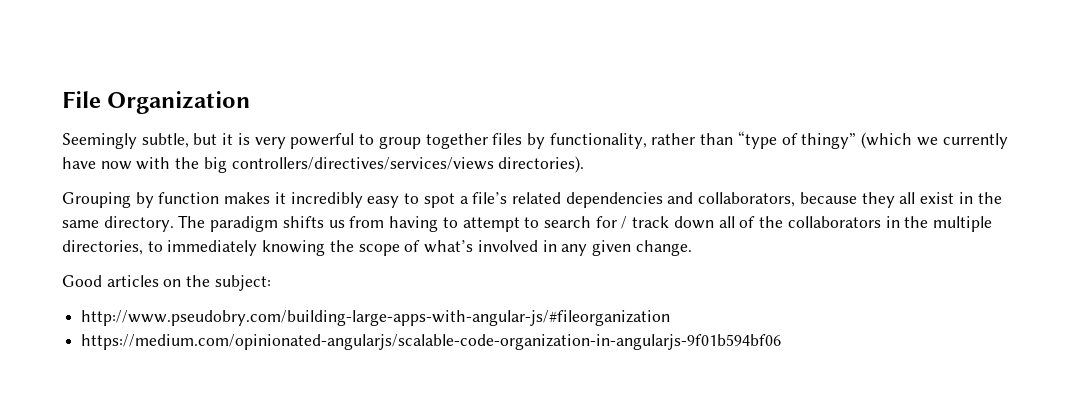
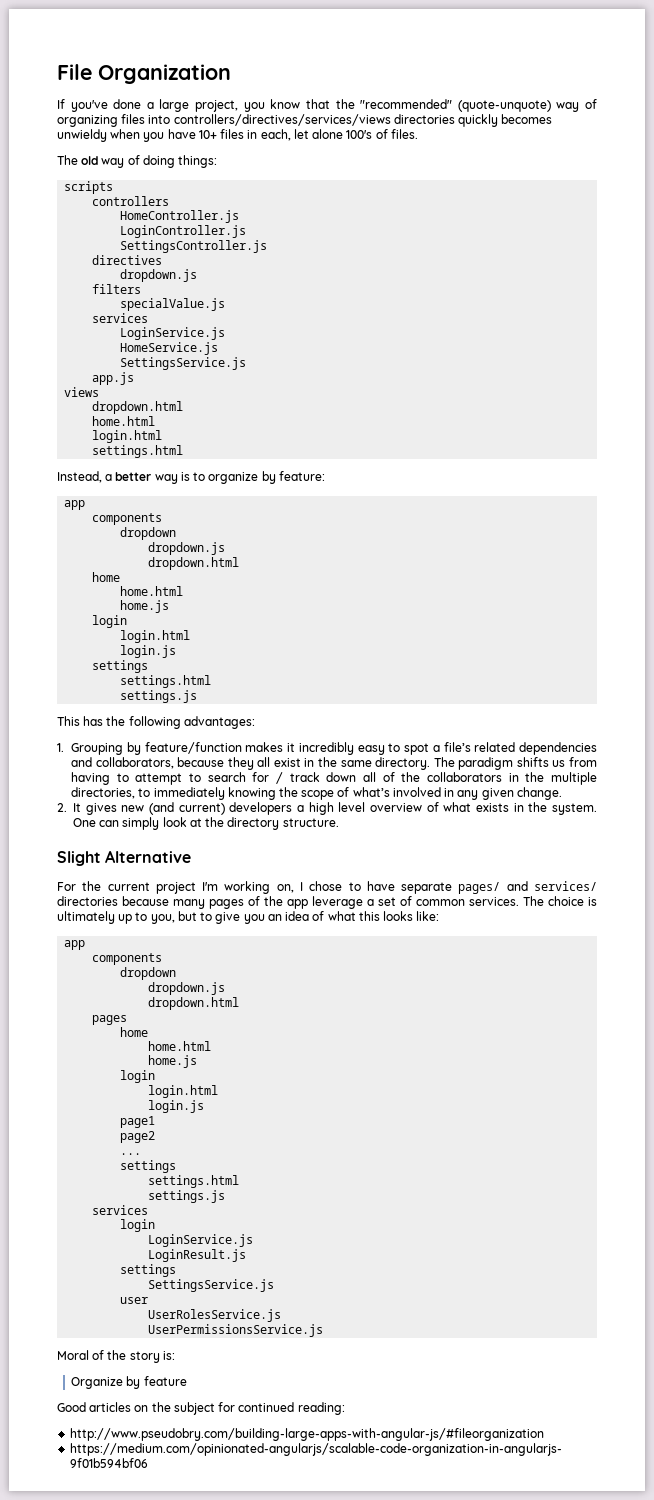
[62,131,1008,149] [62,156,585,173] Seemingly subtle, but it is very powerful to group together files by functionality, rather than “type of thingy” (which we currently have now with the big controllers/directives/services/views directories). // -> [57,99,598,112] [57,114,553,127] [57,129,418,142] [57,155,218,168] [64,181,114,194] [92,196,170,206] [120,210,240,223] [120,225,247,238] [120,240,268,253] [92,255,163,265] [120,269,198,282] [92,284,142,294] [120,298,226,311] [92,313,149,323] [120,327,226,340] [120,342,219,355] [120,357,247,370] [92,372,135,385] [64,387,100,397] [92,401,184,414] [92,416,156,426] [92,430,163,443] [92,445,184,458] [57,471,325,484] [64,500,86,510] [92,513,163,525] [120,527,177,540] [148,542,226,555] [148,557,240,570] [92,572,121,582] [120,586,184,596] [120,600,170,613] [92,615,128,628] [120,630,191,643] [120,645,177,658] [92,660,149,673] [120,675,212,688] [120,690,198,703] [57,716,255,729] [57,743,64,752] If you've done a large project, you know that the "recommended" (quote-unquote) way of organizing files into controllers/directives/services/views directories quickly becomes unwieldy when you have 10+ files in each, let alone 100's of files. // The old way of doing things: // scripts // controllers // HomeController.js // LoginController.js // SettingsController.js // directives // dropdown.js // filters // specialValue.js // services // LoginService.js // HomeService.js // SettingsService.js // app.js // views // dropdown.html // home.html // login.html // settings.html // Instead, a better way is to organize by feature: // app // components // dropdown // dropdown.js // dropdown.html // home // home.html // home.js // login // login.html // login.js // settings // settings.html // settings.js // This has the following advantages: // 1.
[158,192,220,204] function -> [144,742,242,754] feature/function
(692, 248) none -> [57,802,598,815] [73,817,339,830] [57,850,192,866] [57,881,597,894] [57,896,597,909] [57,911,440,924] [64,940,86,950] [92,953,163,965] [120,967,177,980] [148,982,226,995] [148,997,240,1010] [92,1015,128,1025] [120,1027,149,1037] [148,1041,212,1051] [148,1055,198,1068] [120,1070,156,1083] [148,1085,219,1098] [148,1100,205,1113] [120,1116,156,1128] [120,1131,156,1143] [120,1153,142,1155] [120,1160,177,1173] [148,1175,240,1188] [148,1190,226,1203] [92,1205,149,1215] [120,1219,156,1232] [148,1234,254,1247] [148,1249,247,1262] [120,1264,177,1277] [148,1279,275,1292] [120,1297,149,1304] [148,1309,282,1322] [148,1324,324,1337] [57,1350,175,1363] [71,1376,187,1389] // 2. It gives new (and current) developers a high level overview of what exists in the system. One can simply look at the directory structure. // Slight Alternative // For the current project I'm working on, I chose to have separate pages/ and services/ directories because many pages of the app leverage a set of common services. The choice is ultimately up to you, but to give you an idea of what this looks like: // app // components // dropdown // dropdown.js // dropdown.html // pages // home // home.html // home.js // login // login.html // login.js // page1 // page2 // ... // settings // settings.html // settings.js // services // login // LoginService.js // LoginResult.js // settings // SettingsService.js // user // UserRolesService.js // UserPermissionsService.js // Moral of the story is: // Organize by feature
[214,275,271,291] subject: -> [173,1402,345,1415] subject for continued reading:

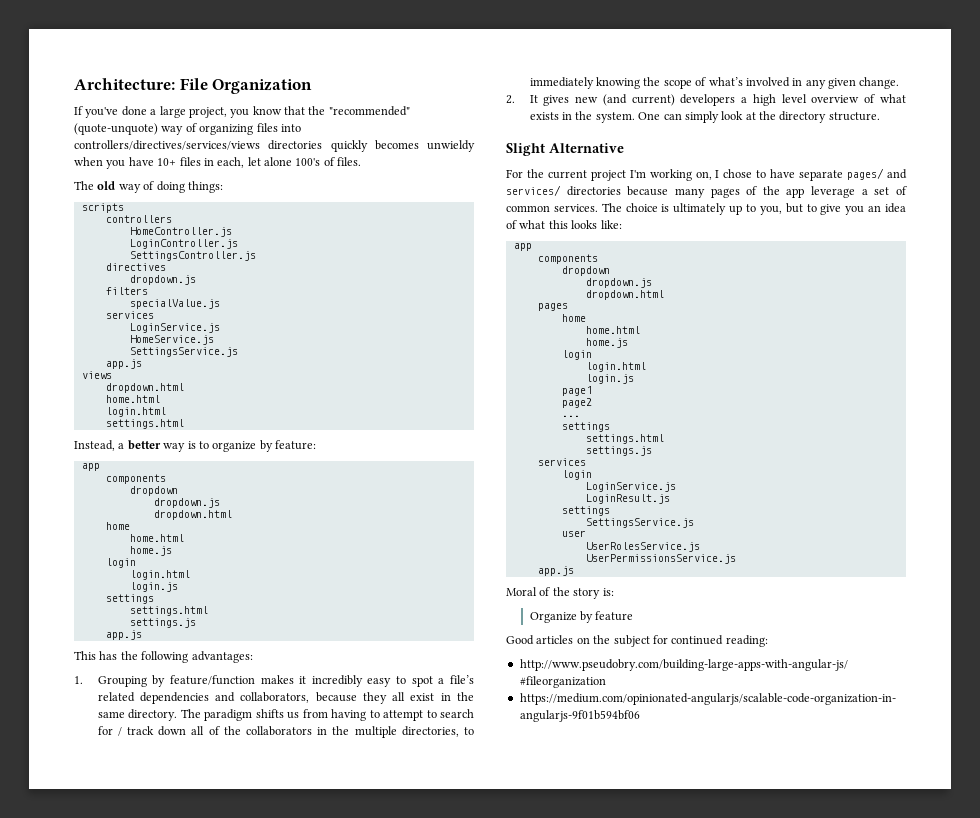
(57, 72) none -> [74,78,175,90] Architecture:
(198, 696) none -> [105,630,142,640] // app.js
(324, 1330) none -> [537,566,574,576] // app.js

